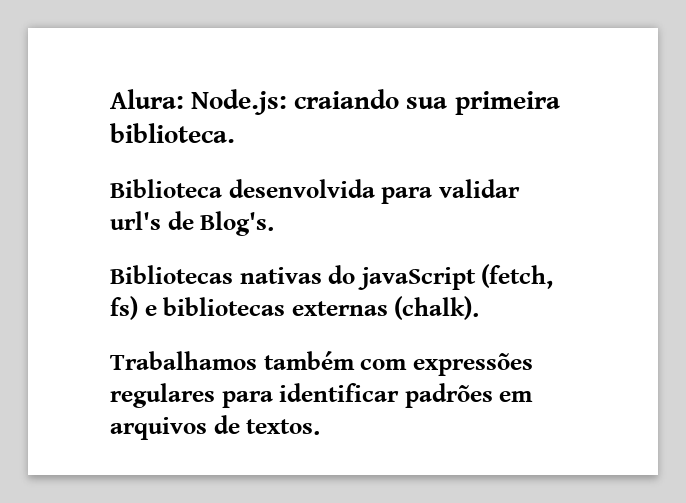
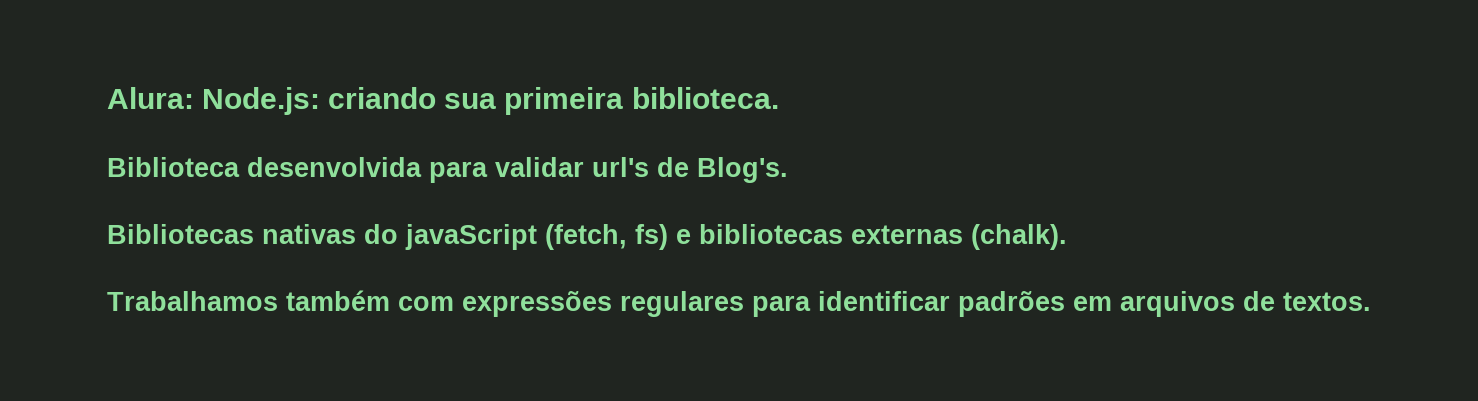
[294,89,400,109] craiando -> [328,87,437,109] criando

